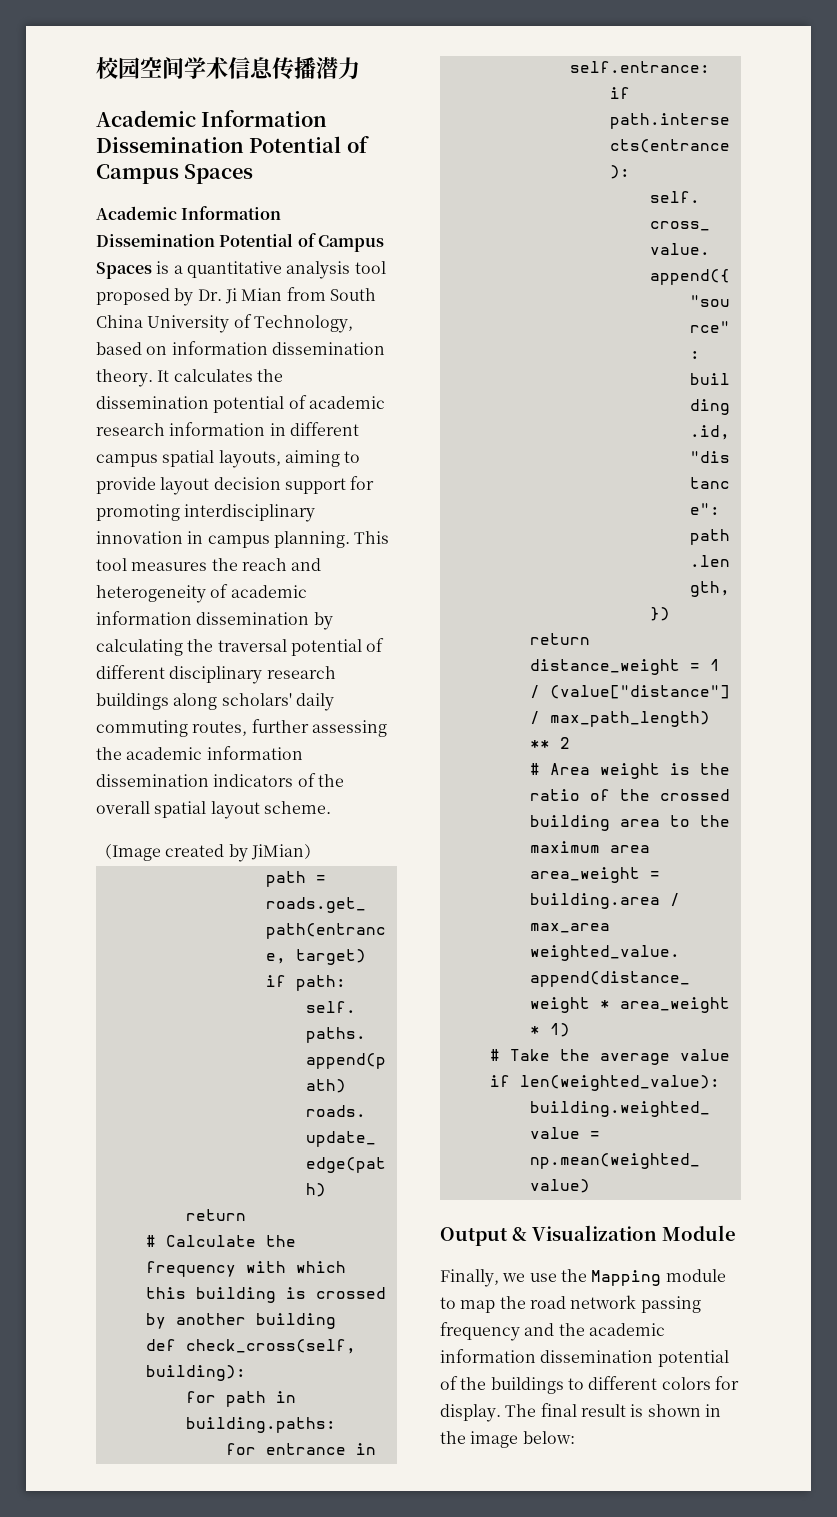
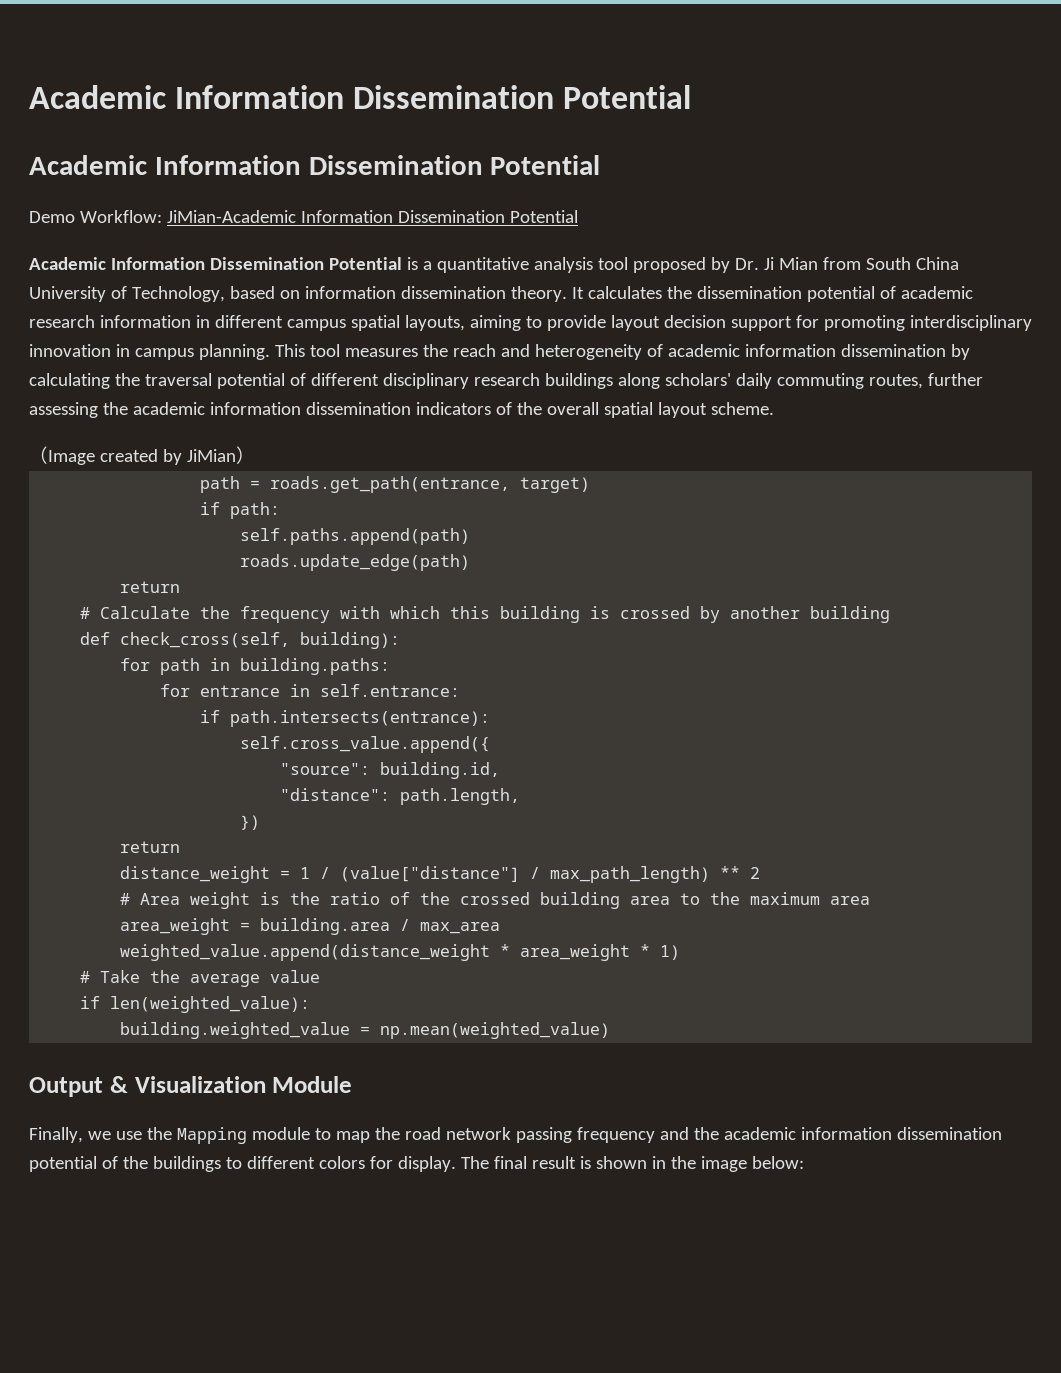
[96,57,360,80] [96,110,328,127] [96,136,369,153] [96,164,254,184] [96,206,282,220] [96,233,384,252] [96,262,152,279] 校园空间学术信息传播潜力 // Academic Information Dissemination Potential of Campus Spaces // Academic Information Dissemination Potential of Campus Spaces -> [29,85,692,109] [29,155,601,175] [29,210,578,223] [29,257,402,270] Academic Information Dissemination Potential // Academic Information Dissemination Potential // Demo Workflow: JiMian-Academic Information Dissemination Potential // Academic Information Dissemination Potential

